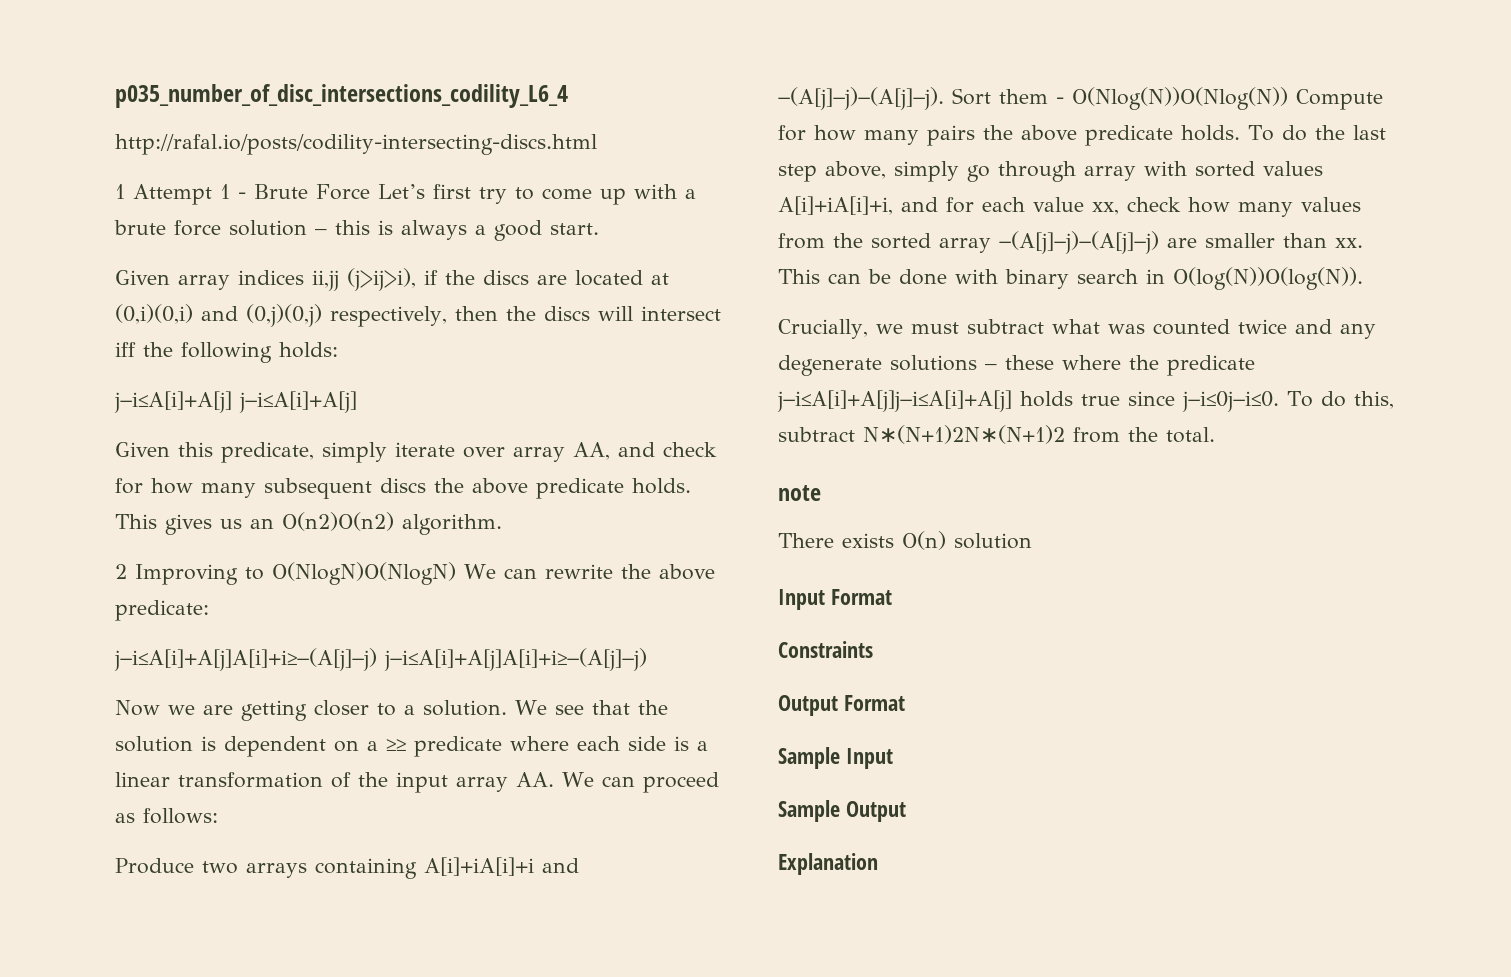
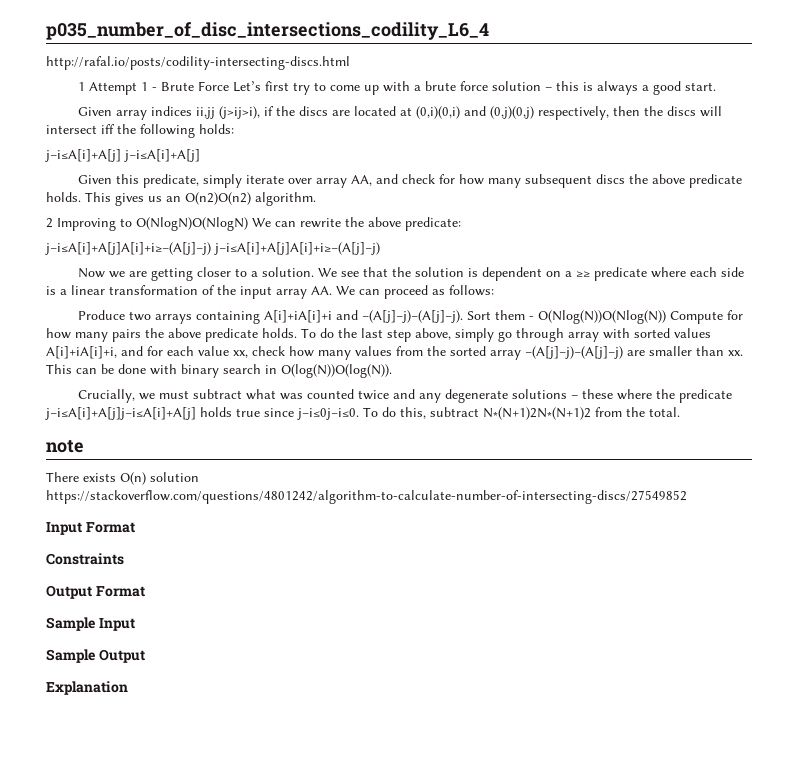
(1032, 541) none -> [46,490,687,504] https://stackoverflow.com/questions/4801242/algorithm-to-calculate-number-of-intersecting-discs/27549852

